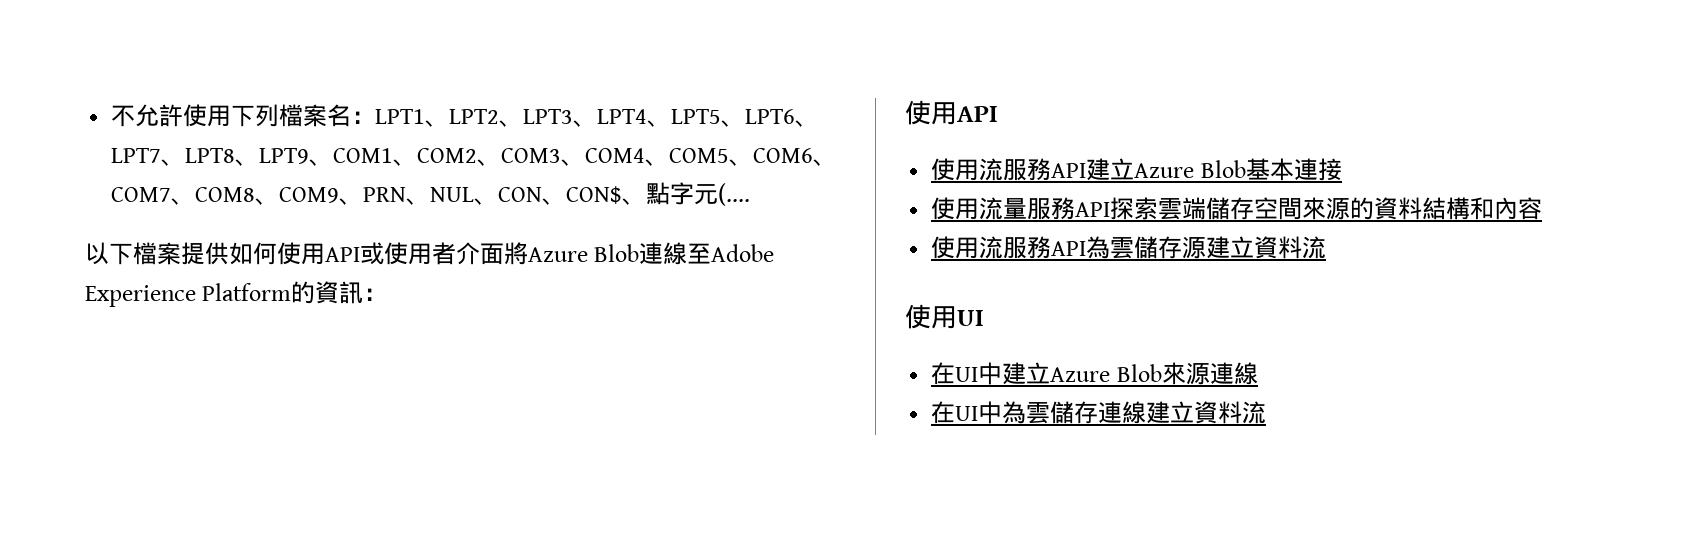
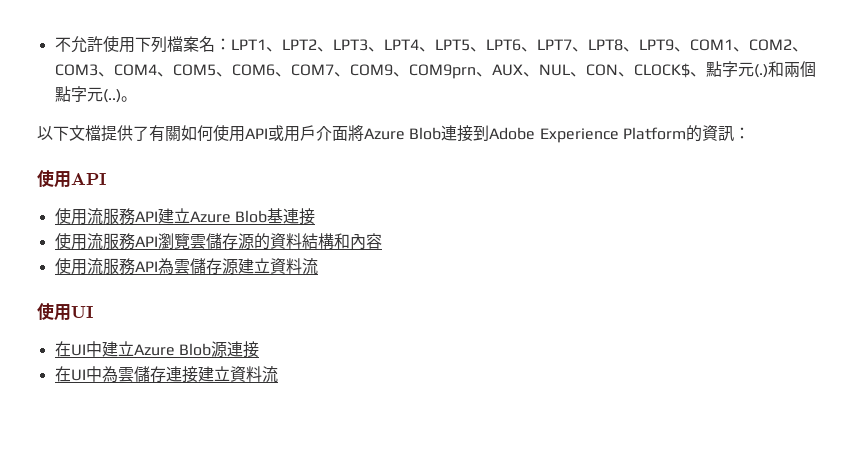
[195,187,407,205] COM8、COM9、PRN -> [349,64,523,79] COM9、COM9prn、AUX
[566,186,623,204] CON$ -> [633,63,690,78] CLOCK$
[718,183,751,206] [85,242,229,265] (.... // 以下檔案提供 -> [753,61,816,78] [54,86,137,103] [37,125,181,142] (.)和兩個點字元(..)。 // 以下文檔提供了有關
[384,242,456,265] 使用者 -> [284,125,316,142] 用戶
[663,242,712,265] 線至 -> [457,125,490,142] 接到
[1269,158,1294,181] 本 -> (283, 216) none
[1003,197,1327,220] 量服務API探索雲端儲存空間來 -> [102,233,238,250] 服務API瀏覽雲儲存
[1161,362,1258,385] 來源連線 -> [210,341,259,358] 源連接
[1122,401,1147,424] 線 -> [181,366,198,383] 接

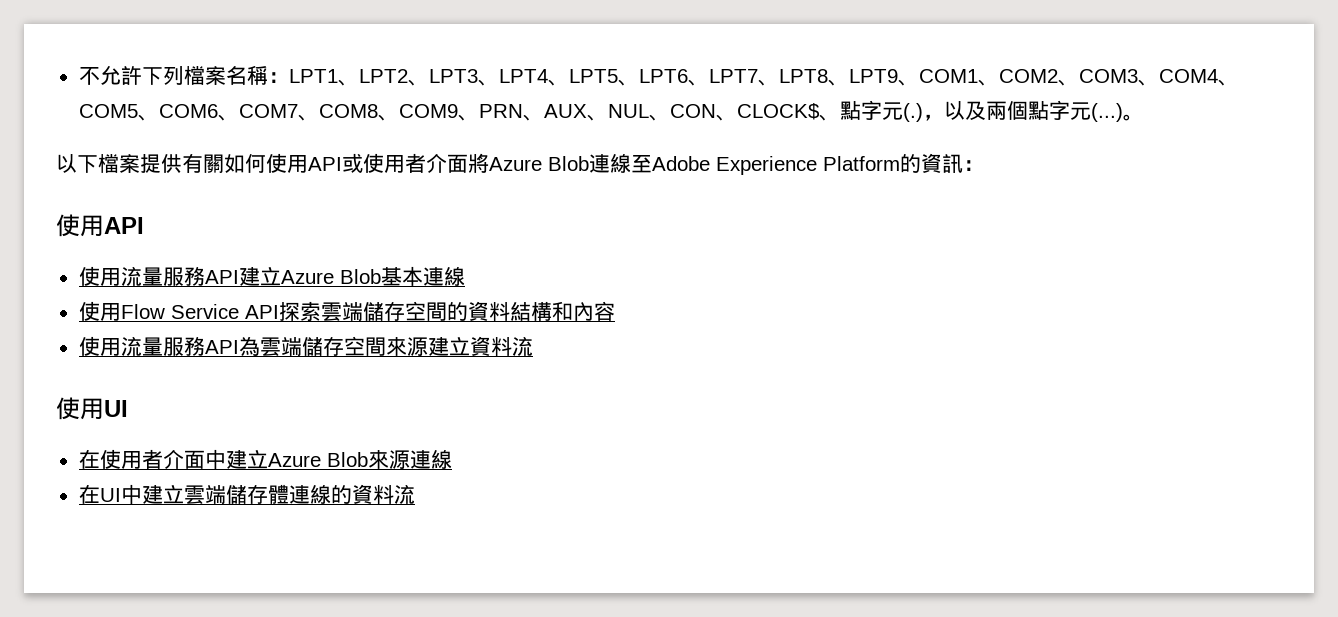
[102,36,135,53] 使用 -> (142, 75) none
(215, 44) none -> [246,65,268,85] 稱
[349,64,476,79] COM9、COM9prn -> [318,104,523,121] COM8、COM9、PRN
[767,61,784,77] 和 -> [922,101,986,121] ，以及
[102,89,121,103] (..) -> [1090,103,1123,122] (...)
[69,125,149,142] 文檔提供了 -> [98,154,182,173] 檔案提供
[284,125,316,142] 用戶 -> [363,153,426,173] 使用者
[457,125,490,142] 接到 -> [610,153,652,173] 線至
(103, 216) none -> [141,267,163,286] 量
[282,208,315,225] [54,233,254,250] 連接 // 使用流服務API瀏覽雲儲存源 -> [401,266,465,286] [78,301,447,322] 本連線 // 使用Flow Service API探索雲端儲存空間
(103, 266) none -> [141,337,163,356] 量
[189,258,222,274] 儲存 -> [280,336,407,356] 端儲存空間來
[70,344,86,356] UI -> [99,449,205,469] 使用者介面
[210,341,259,358] [54,366,230,383] 源連接 // 在UI中為雲儲存連接建立 -> [367,449,452,469] [78,484,352,505] 來源連線 // 在UI中建立雲端儲存體連線的

